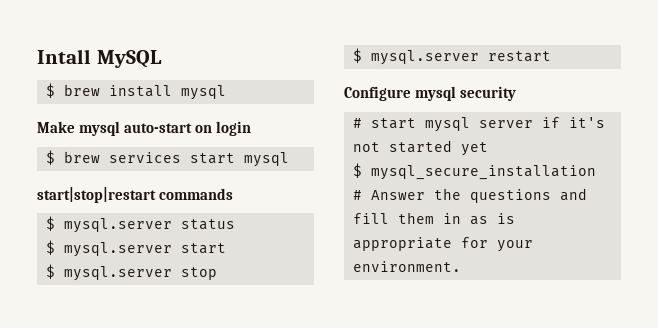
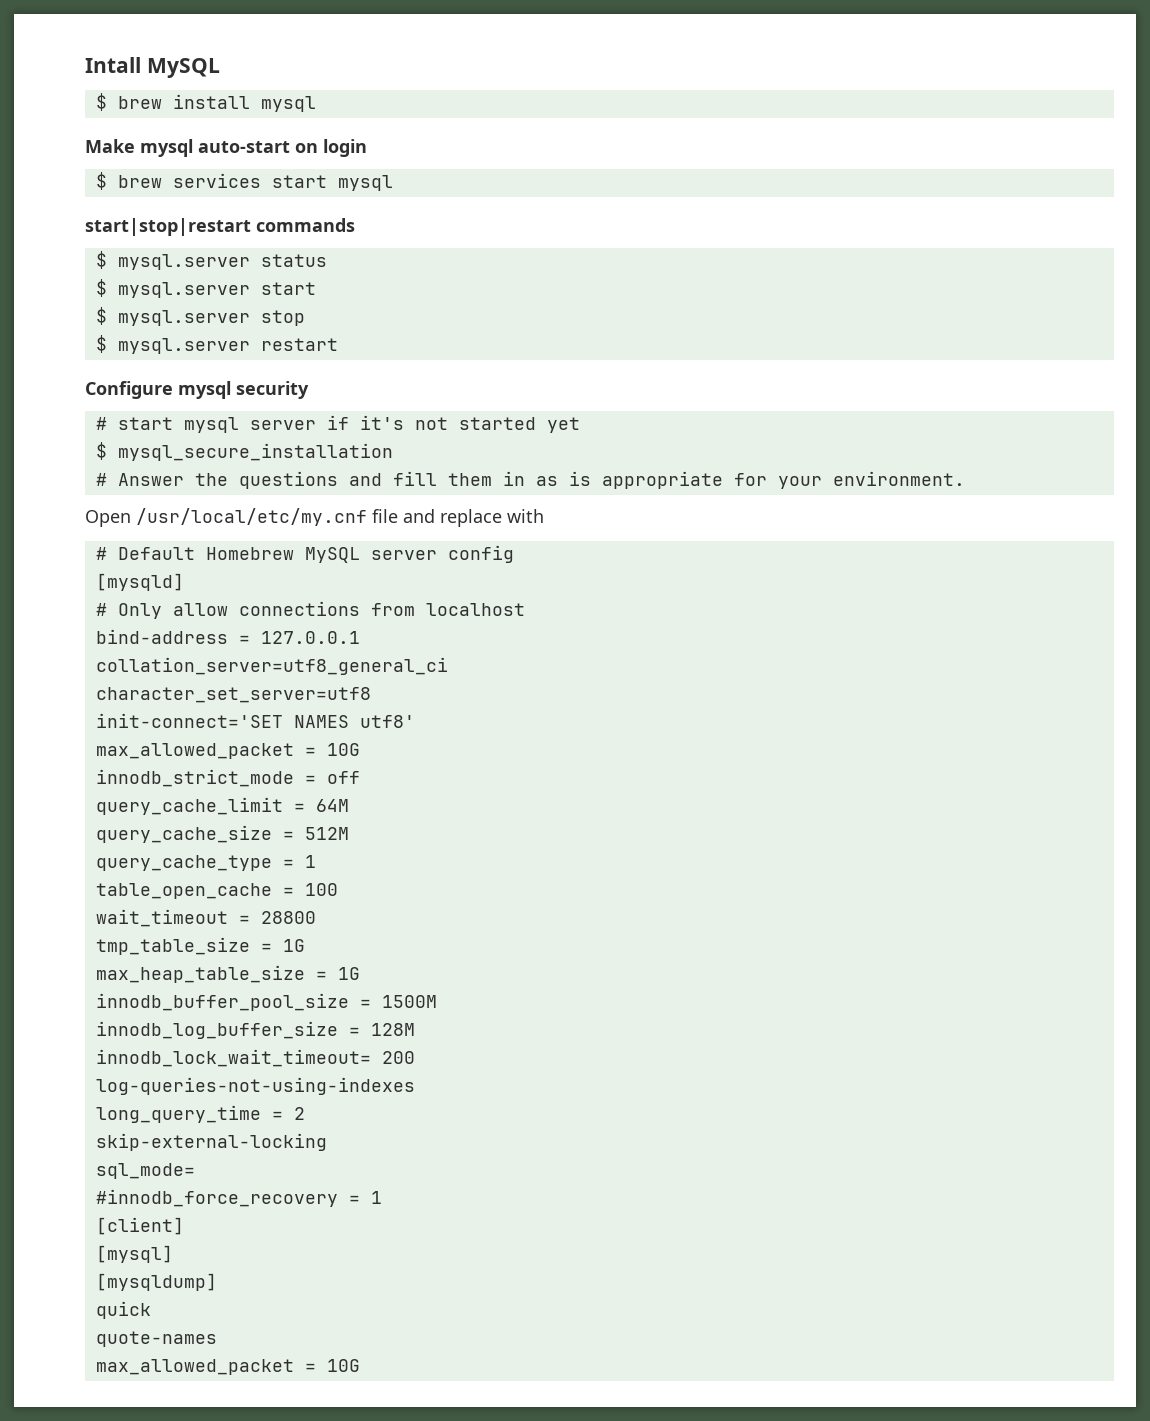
(461, 266) none -> [85,508,544,527] [95,545,514,563] [95,573,184,591] [95,601,525,619] [95,629,360,644] [95,657,448,675] [95,687,371,703] [95,713,415,728] [95,743,360,759] [95,769,360,787] [95,797,349,815] [95,825,349,843] [95,855,316,871] [95,883,338,899] [95,909,316,927] [95,937,305,955] [95,965,360,983] [95,993,437,1011] [95,1021,415,1039] [95,1049,415,1067] [95,1077,415,1095] [95,1105,305,1123] [95,1133,327,1151] [95,1163,195,1179] [95,1189,382,1207] [95,1217,184,1235] [95,1245,173,1263] [95,1273,217,1291] [95,1301,151,1319] [95,1331,217,1347] [95,1359,360,1375] // Open /usr/local/etc/my.cnf file and replace with // # Default Homebrew MySQL server config // [mysqld] // # Only allow connections from localhost // bind-address = 127.0.0.1 // collation_server=utf8_general_ci // character_set_server=utf8 // init-connect='SET NAMES utf8' // max_allowed_packet = 10G // innodb_strict_mode = off // query_cache_limit = 64M // query_cache_size = 512M // query_cache_type = 1 // table_open_cache = 100 // wait_timeout = 28800 // tmp_table_size = 1G // max_heap_table_size = 1G // innodb_buffer_pool_size = 1500M // innodb_log_buffer_size = 128M // innodb_lock_wait_timeout= 200 // log-queries-not-using-indexes // long_query_time = 2 // skip-external-locking // sql_mode= // #innodb_force_recovery = 1 // [client] // [mysql] // [mysqldump] // quick // quote-names // max_allowed_packet = 10G

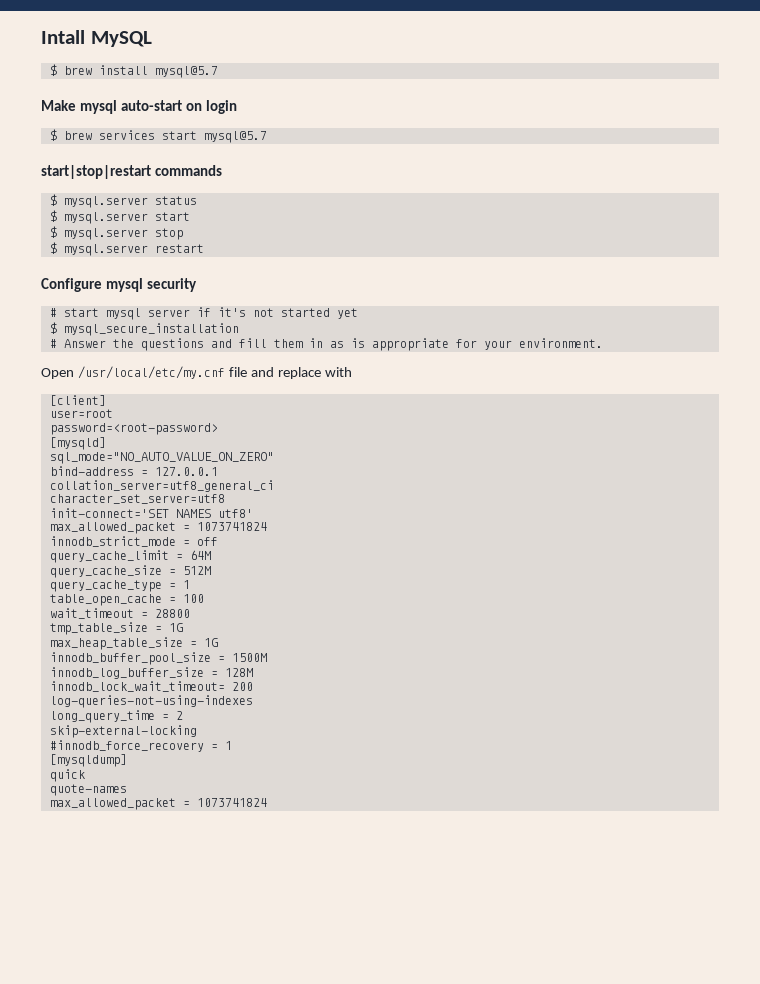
[260,96,316,112] mysql -> [154,66,218,78] mysql@5.7
[337,175,393,191] mysql -> [203,131,267,143] mysql@5.7
[95,545,514,563] [95,573,184,591] [95,601,525,619] # Default Homebrew MySQL server config // [mysqld] // # Only allow connections from localhost -> [49,395,106,406] [49,409,113,418] [49,423,218,435] [49,437,106,450] [49,452,274,464] [client] // user=root // password=<root-password> // [mysqld] // sql_mode="NO_AUTO_VALUE_ON_ZERO"
[326,743,360,756] 10G -> [196,522,267,531] 1073741824
[95,1163,195,1179] // sql_mode= -> (197, 731) none
[95,1217,184,1235] [95,1245,173,1263] // [client] // [mysql] -> (232, 745) none
[326,1359,360,1372] 10G -> [196,798,267,807] 1073741824

